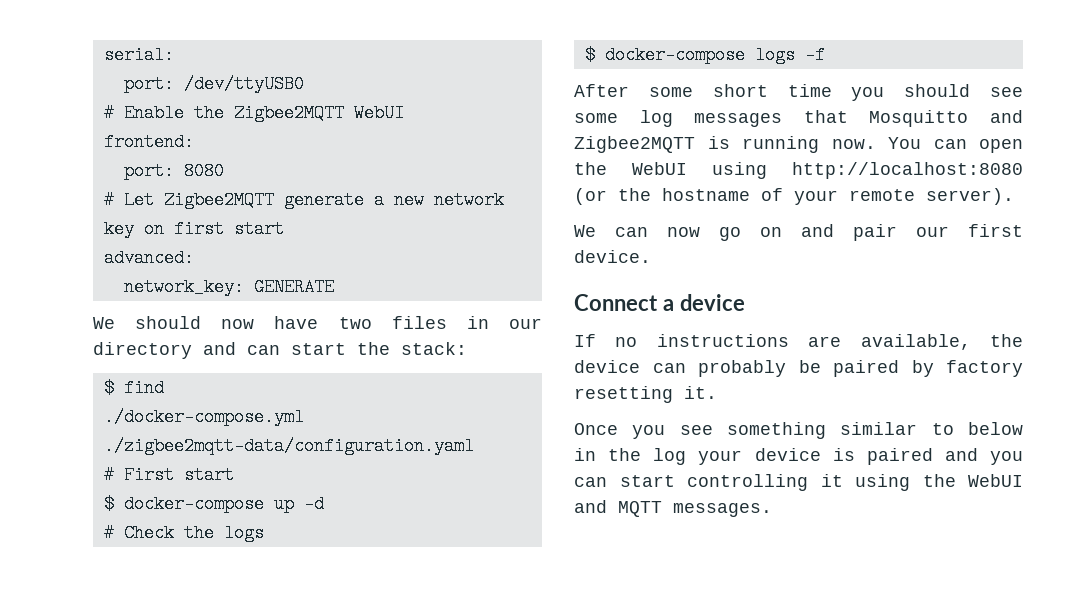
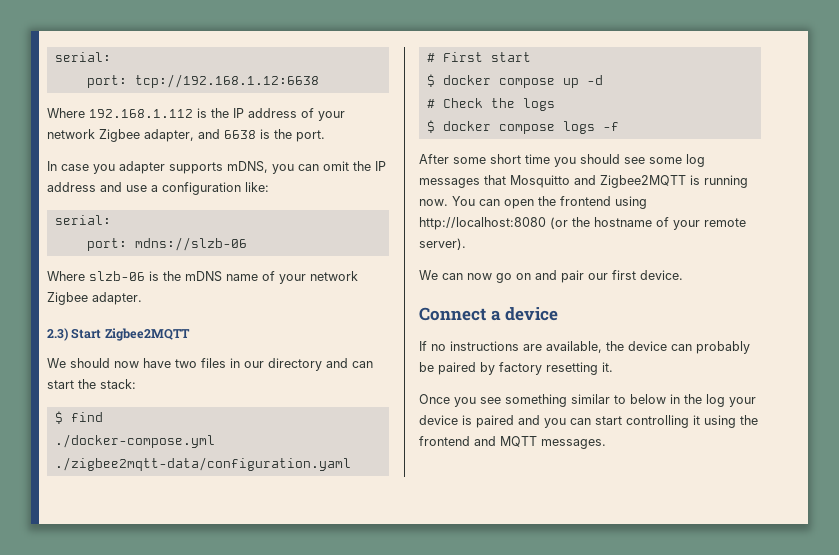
[103,46,174,64] [123,75,304,93] [103,104,404,122] [103,133,194,151] [123,162,224,180] [103,191,504,209] [103,220,284,238] [103,249,194,267] [123,278,334,296] serial: // port: /dev/ttyUSB0 // # Enable the Zigbee2MQTT WebUI // frontend: // port: 8080 // # Let Zigbee2MQTT generate a new network key on first start // advanced: // network_key: GENERATE -> [54,52,111,62] [86,74,319,88] [47,108,345,121] [47,129,325,142] [47,161,386,174] [47,182,269,195] [54,215,111,225] [86,237,247,251] [47,271,358,284] [47,292,142,305] [47,328,190,341] serial: // port: tcp://192.168.1.12:6638 // Where 192.168.1.112 is the IP address of your network Zigbee adapter, and 6638 is the port. // In case you adapter supports mDNS, you can omit the IP address and use a configuration like: // serial: // port: mdns://slzb-06 // Where slzb-06 is the mDNS name of your network Zigbee adapter. // 2.3) Start Zigbee2MQTT
[123,495,264,513] docker-compose -> [442,75,555,88] docker compose
[604,46,745,64] docker-compose -> [442,121,555,134] docker compose
[632,162,687,175] WebUI -> [560,196,611,206] frontend
[968,474,1023,487] WebUI -> [419,436,470,446] frontend

